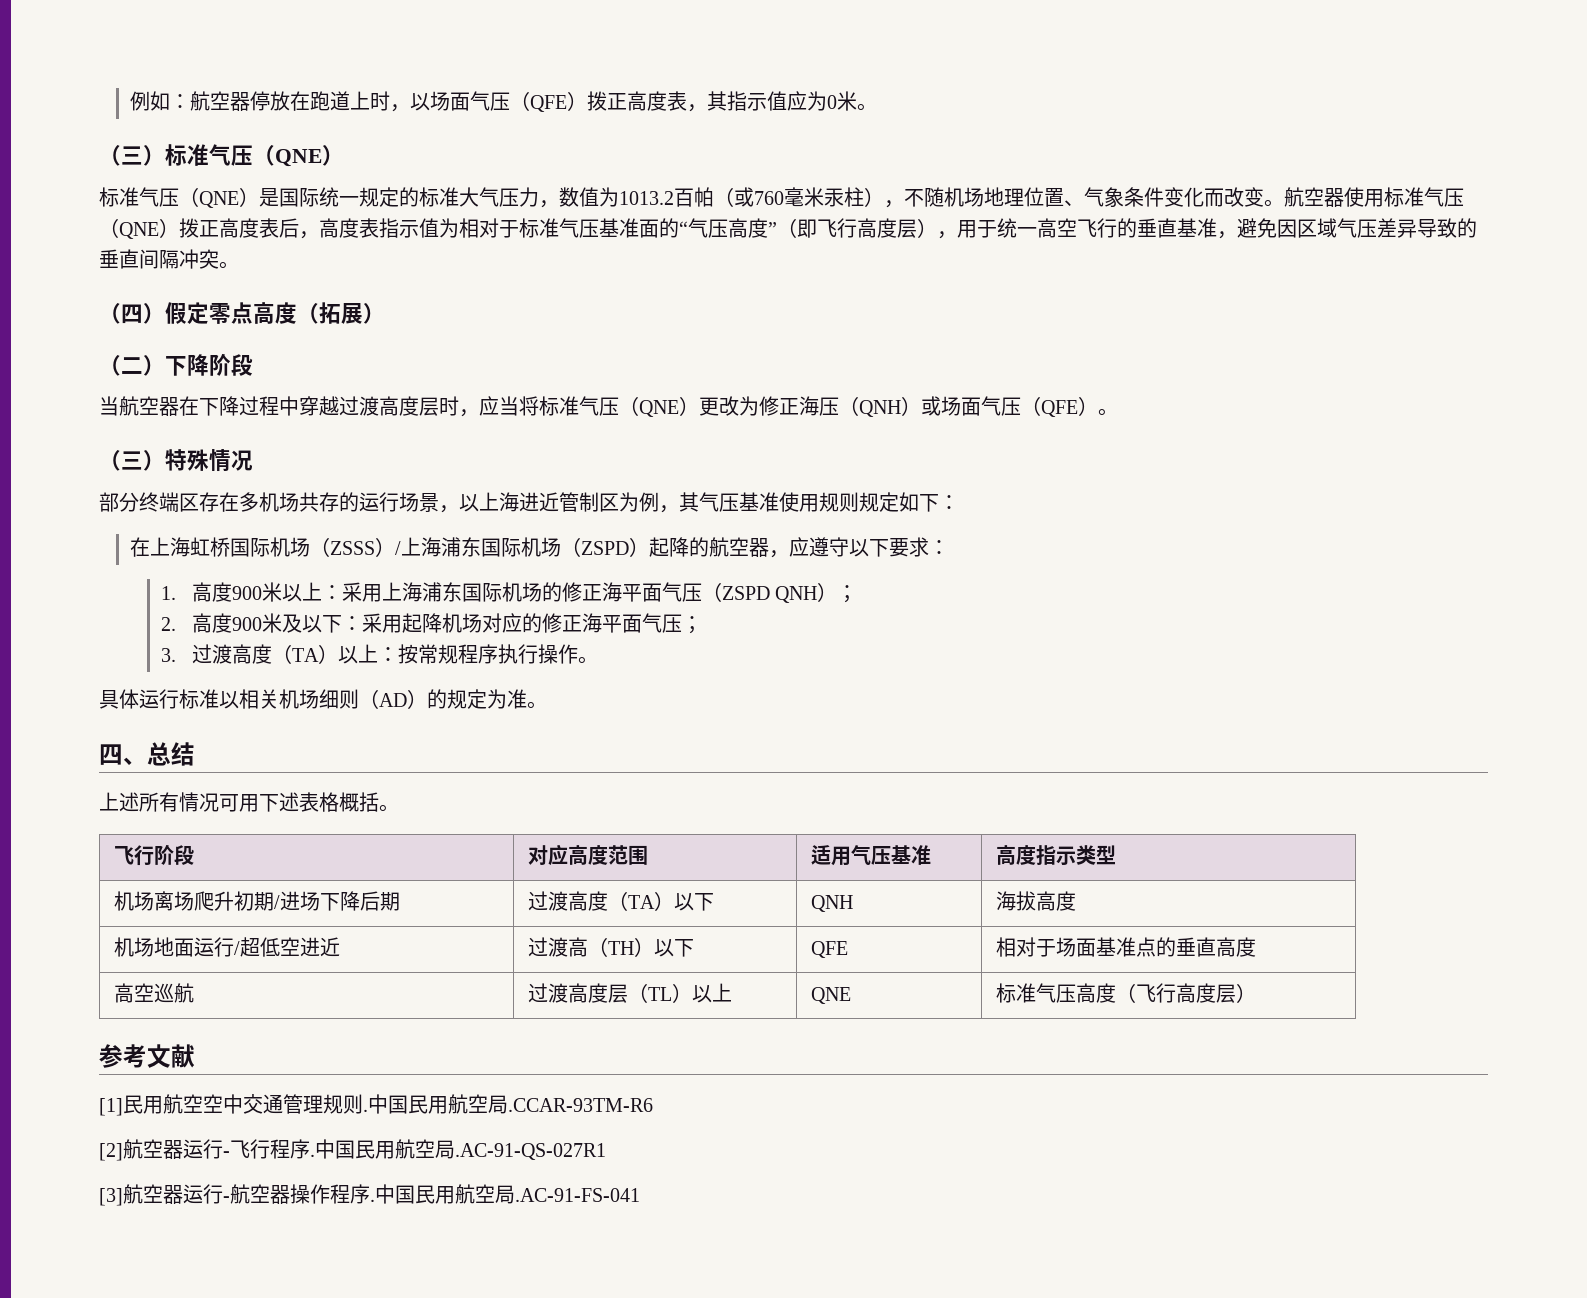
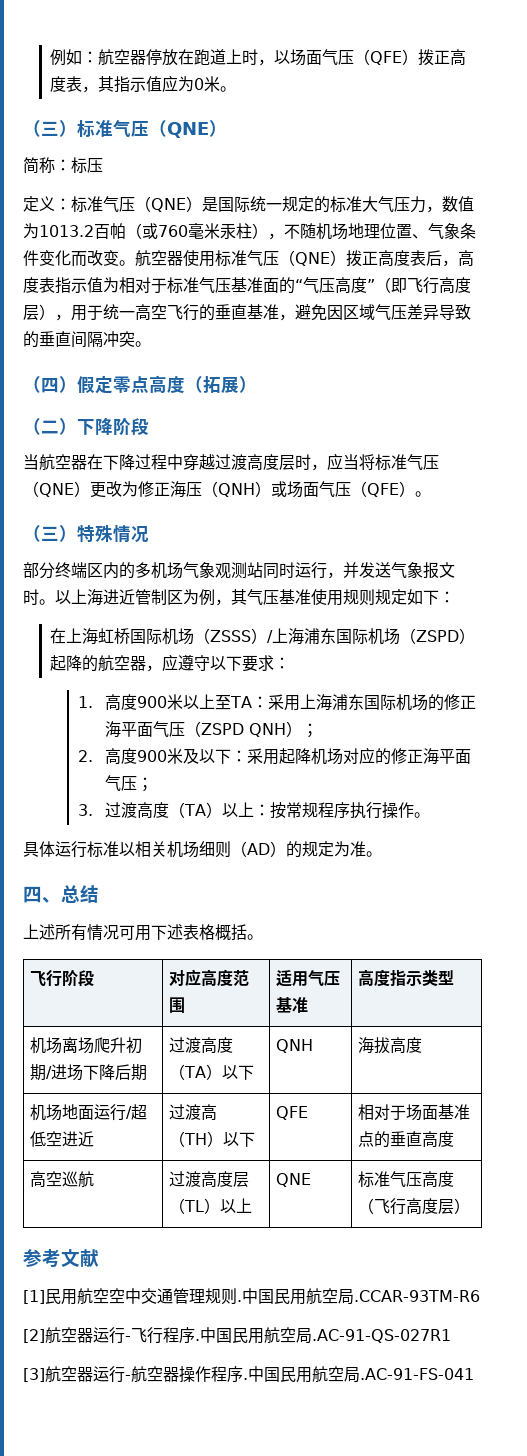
(344, 155) none -> [23,157,103,174] [23,196,71,212] 简称：标压 // 定义：
[199,492,459,513] 存在多机场共存的运行场景， -> [103,562,455,579] [23,589,55,605] 内的多机场气象观测站同时运行，并发送气象报文时。
(322, 591) none -> [215,695,253,710] 至TA

